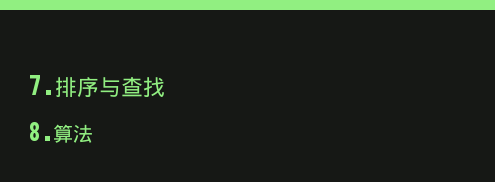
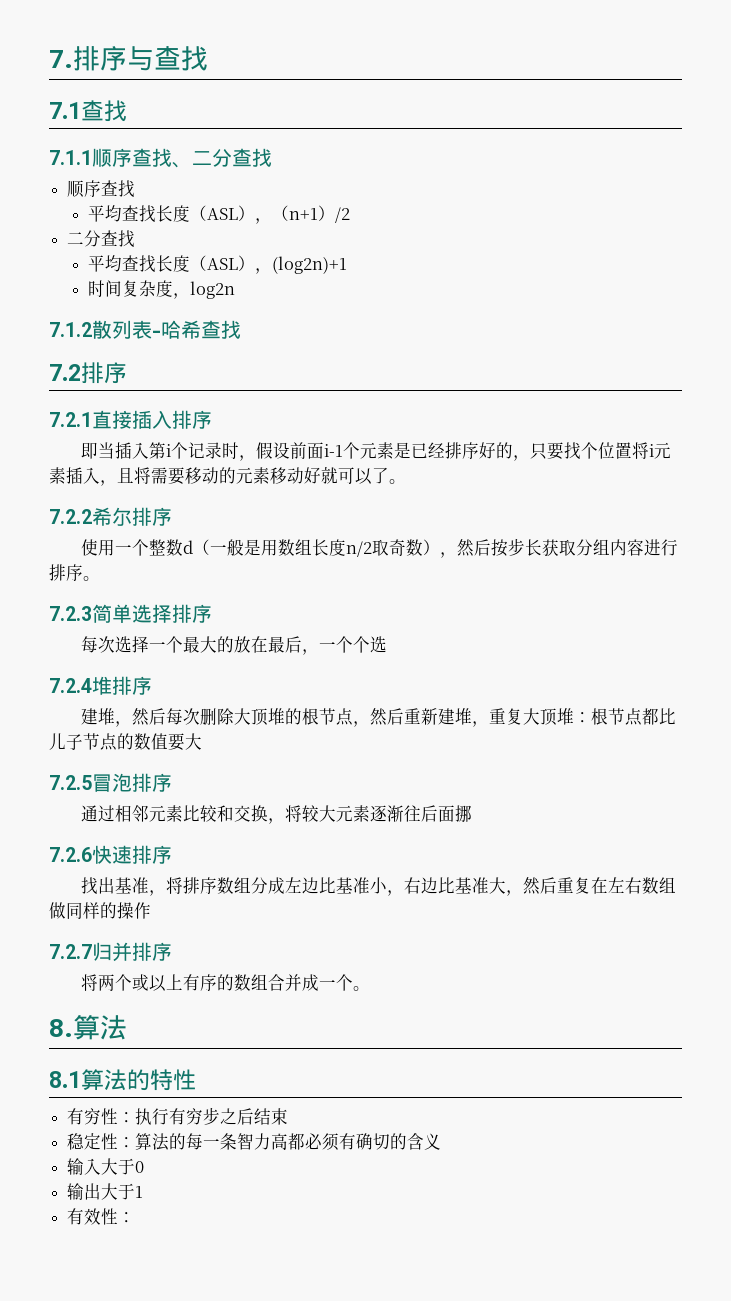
[27,122,93,143] 8.算法 -> [49,100,127,122] [49,148,272,168] [67,180,136,198] [87,205,350,224] [67,230,136,248] [87,255,347,274] [87,280,235,299] [49,320,241,339] [49,362,127,384] [49,410,212,429] [81,442,672,461] [49,467,406,486] [49,507,172,526] [81,538,679,558] [49,564,100,581] [49,604,212,623] [81,636,388,655] [49,676,152,695] [81,708,677,727] [49,733,202,751] [49,773,172,792] [81,805,473,824] [49,845,172,864] [81,877,677,896] [49,902,151,919] [49,942,172,962] [81,974,371,992] [49,1014,127,1040] [49,1069,196,1091] [67,1107,289,1125] [67,1133,442,1151] [67,1158,145,1175] [67,1183,144,1200] [67,1208,136,1225] 7.1查找 // 7.1.1顺序查找、二分查找 // 顺序查找 // 平均查找长度（ASL），（n+1）/2 // 二分查找 // 平均查找长度（ASL），(log2n)+1 // 时间复杂度，log2n // 7.1.2散列表-哈希查找 // 7.2排序 // 7.2.1直接插入排序 // 即当插入第i个记录时，假设前面i-1个元素是已经排序好的，只要找个位置将i元素插入，且将需要移动的元素移动好就可以了。 // 7.2.2希尔排序 // 使用一个整数d（一般是用数组长度n/2取奇数），然后按步长获取分组内容进行排序。 // 7.2.3简单选择排序 // 每次选择一个最大的放在最后，一个个选 // 7.2.4堆排序 // 建堆，然后每次删除大顶堆的根节点，然后重新建堆，重复大顶堆：根节点都比儿子节点的数值要大 // 7.2.5冒泡排序 // 通过相邻元素比较和交换，将较大元素逐渐往后面挪 // 7.2.6快速排序 // 找出基准，将排序数组分成左边比基准小，右边比基准大，然后重复在左右数组做同样的操作 // 7.2.7归并排序 // 将两个或以上有序的数组合并成一个。 // 8.算法 // 8.1算法的特性 // 有穷性：执行有穷步之后结束 // 稳定性：算法的每一条智力高都必须有确切的含义 // 输入大于0 // 输出大于1 // 有效性：

